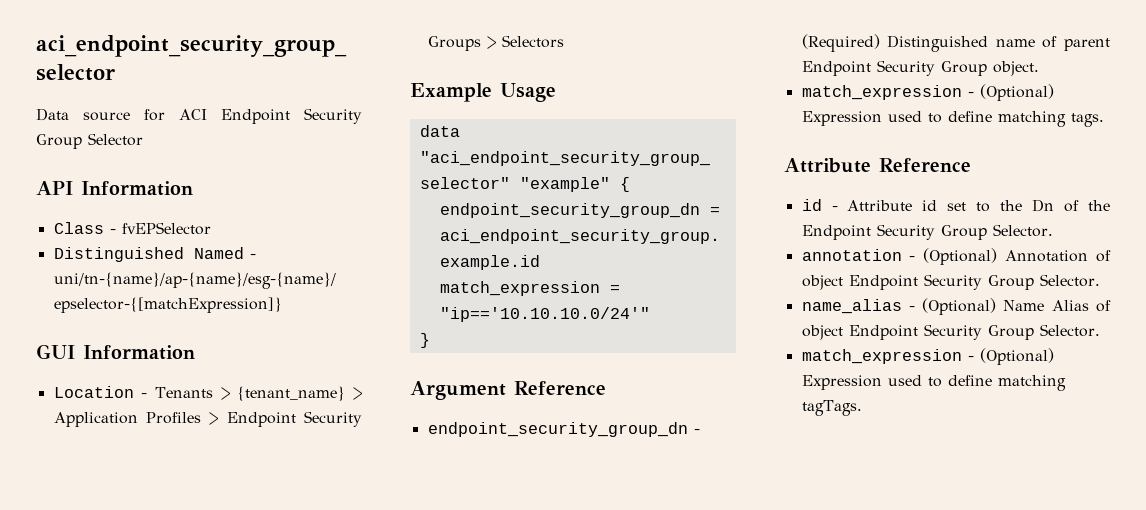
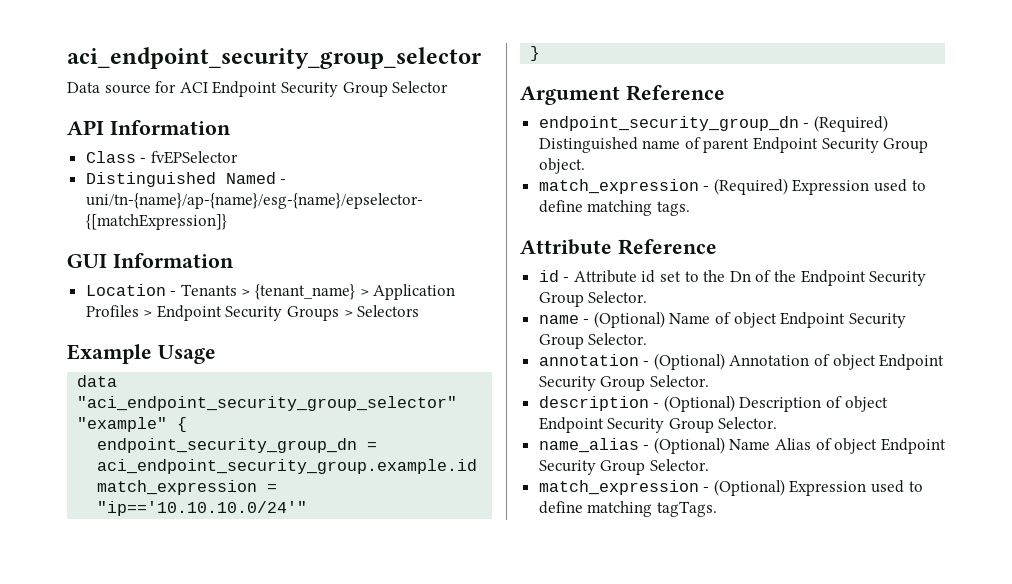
[979,84,1054,101] (Optional) -> [713,178,788,195] (Required)
(1053, 230) none -> [538,311,906,328] [538,333,648,349] // name - (Optional) Name of object Endpoint Security Group Selector.
(1100, 280) none -> [538,395,888,412] [538,417,778,433] // description - (Optional) Description of object Endpoint Security Group Selector.

